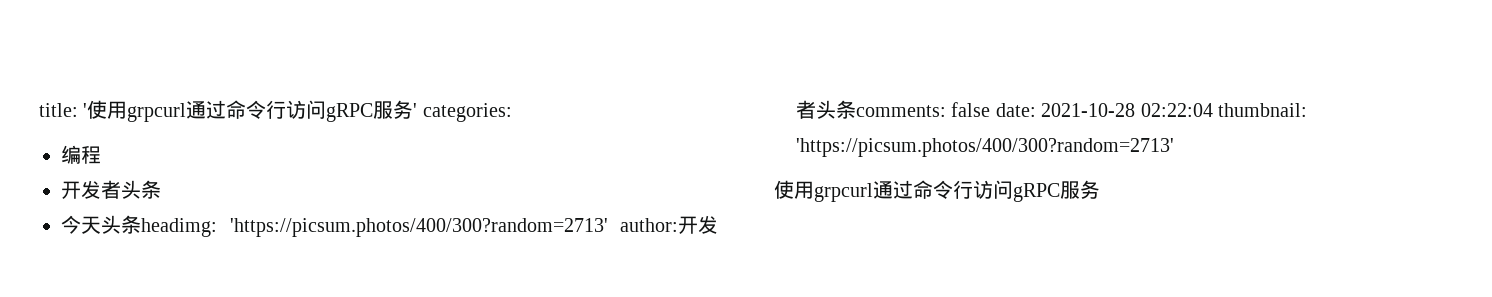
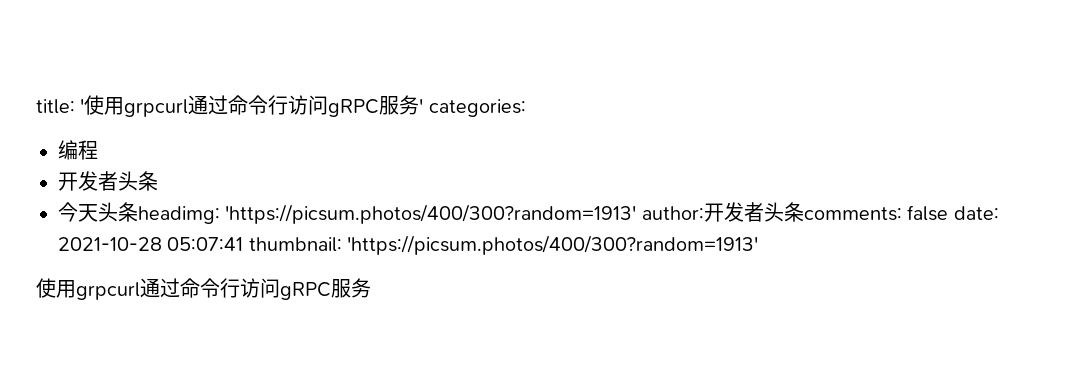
[229,218,608,237] 'https://picsum.photos/400/300?random=2713' -> [225,204,637,224] 'https://picsum.photos/400/300?random=1913'
[1140,103,1307,117] [796,138,1174,157] 02:22:04 thumbnail: 'https://picsum.photos/400/300?random=2713' -> [167,235,759,255] 05:07:41 thumbnail: 'https://picsum.photos/400/300?random=1913'

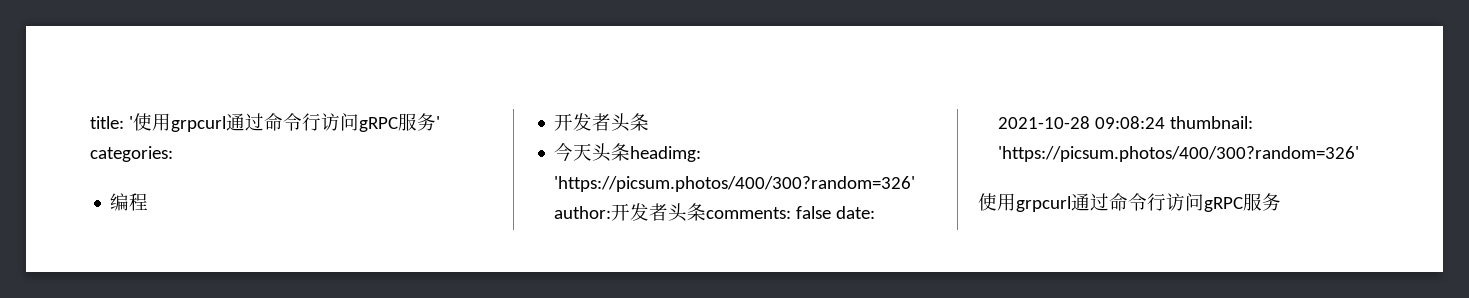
[225,204,637,224] 'https://picsum.photos/400/300?random=1913' -> [554,176,916,192] 'https://picsum.photos/400/300?random=326'
[167,235,759,255] 05:07:41 thumbnail: 'https://picsum.photos/400/300?random=1913' -> [1095,116,1254,129] [998,146,1360,162] 09:08:24 thumbnail: 'https://picsum.photos/400/300?random=326'

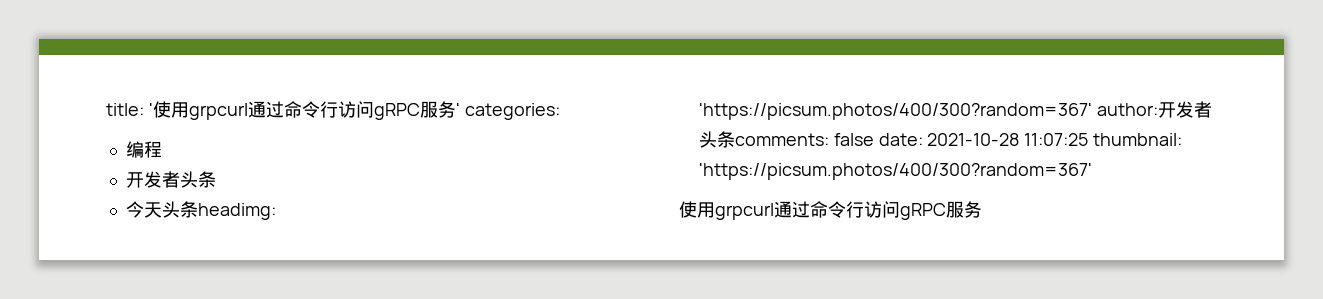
[554,176,916,192] 'https://picsum.photos/400/300?random=326' -> [698,103,1092,120] 'https://picsum.photos/400/300?random=367'
[1095,116,1254,129] [998,146,1360,162] 09:08:24 thumbnail: 'https://picsum.photos/400/300?random=326' -> [1024,133,1183,146] [698,163,1092,180] 11:07:25 thumbnail: 'https://picsum.photos/400/300?random=367'

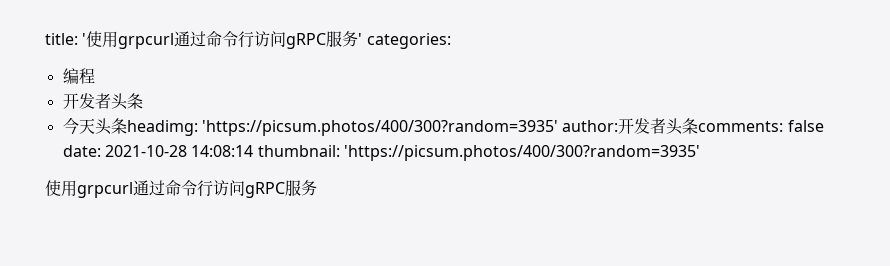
[698,103,1092,120] 'https://picsum.photos/400/300?random=367' -> [201,120,558,136] 'https://picsum.photos/400/300?random=3935'
[1024,133,1183,146] [698,163,1092,180] 11:07:25 thumbnail: 'https://picsum.photos/400/300?random=367' -> [191,145,700,161] 14:08:14 thumbnail: 'https://picsum.photos/400/300?random=3935'

